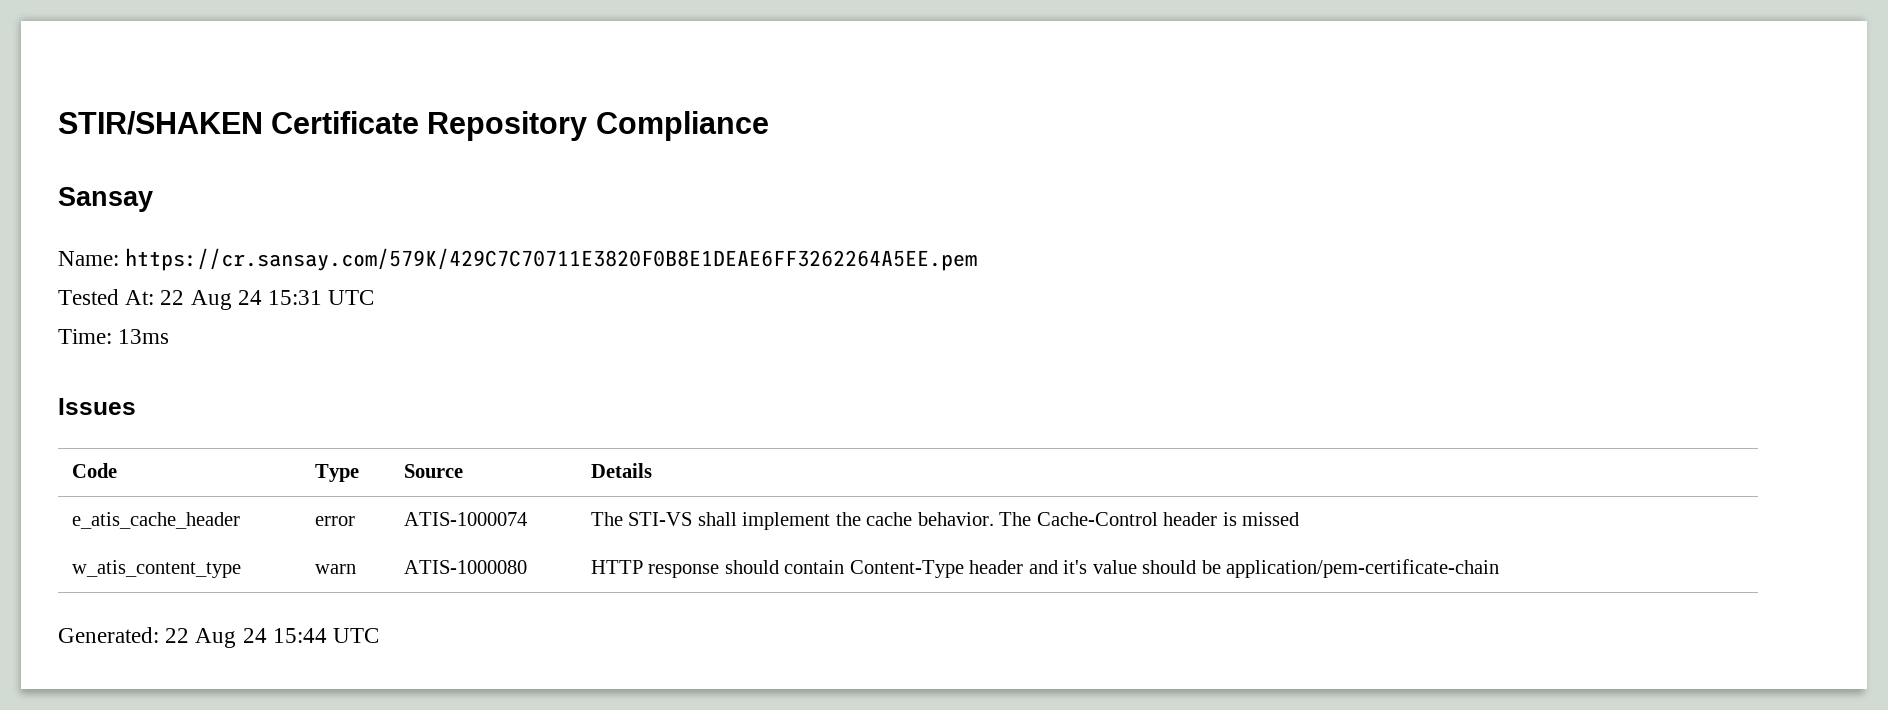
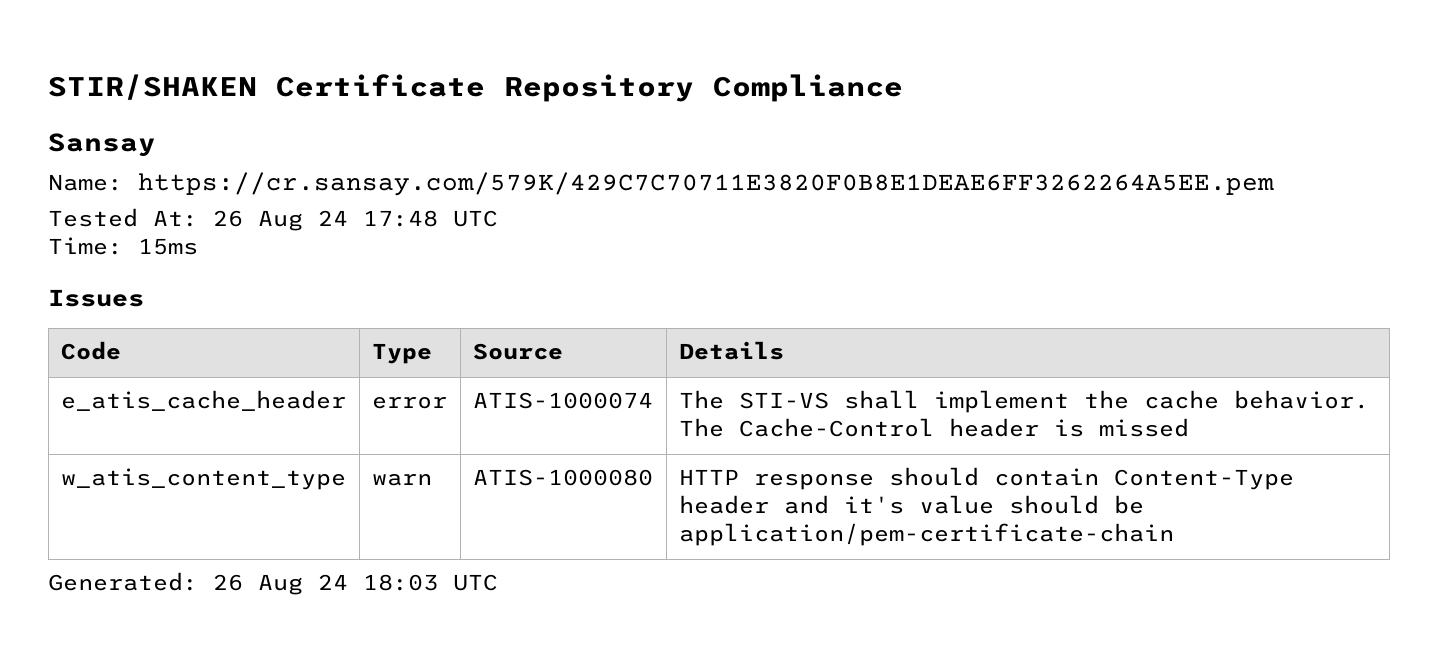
[160,290,323,310] 22 Aug 24 15:31 -> [213,210,438,231] 26 Aug 24 17:48
[118,329,170,344] 13ms -> [138,238,198,255] 15ms
[165,628,327,648] 22 Aug 24 15:44 -> [213,574,438,595] 26 Aug 24 18:03

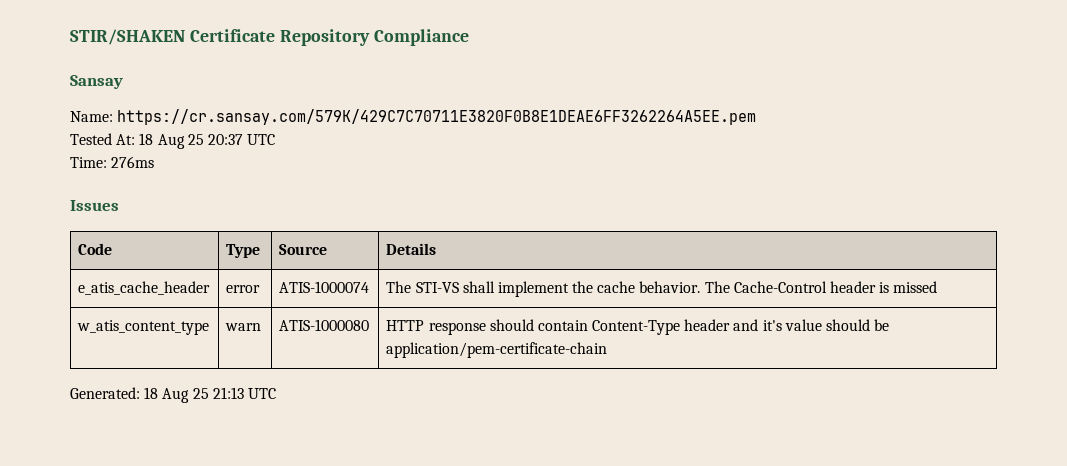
[213,210,438,231] 26 Aug 24 17:48 -> [139,133,243,149] 18 Aug 25 20:37
[138,238,198,255] 15ms -> [111,156,155,168] 276ms
[213,574,438,595] 26 Aug 24 18:03 -> [144,387,244,403] 18 Aug 25 21:13

